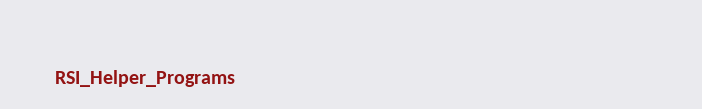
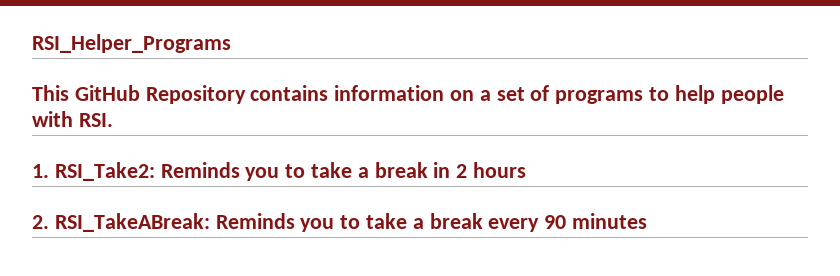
(235, 78) none -> [32,85,784,104] [32,111,113,127] [32,162,527,181] [32,213,648,232] // This GitHub Repository contains information on a set of programs to help people with RSI. // 1. RSI_Take2: Reminds you to take a break in 2 hours // 2. RSI_TakeABreak: Reminds you to take a break every 90 minutes

